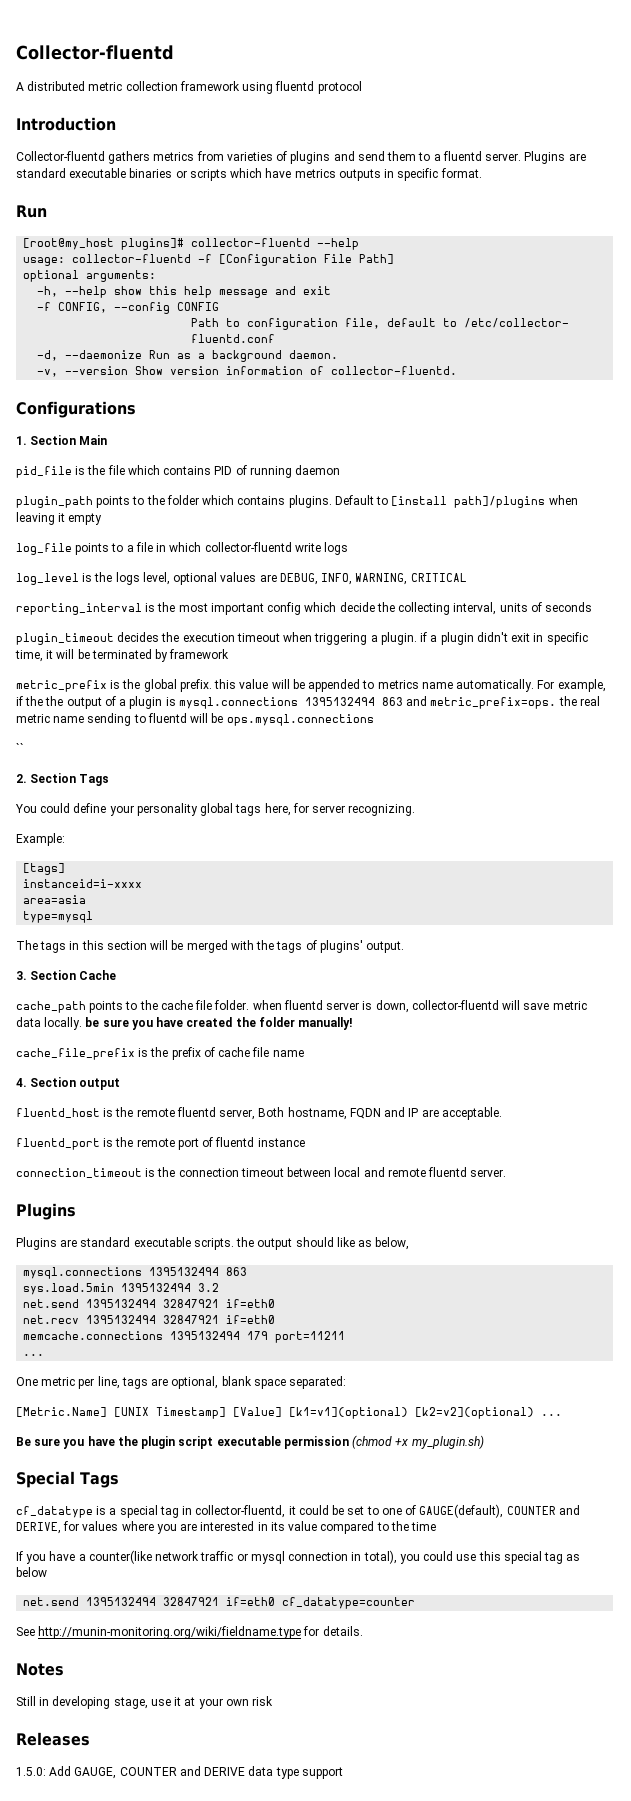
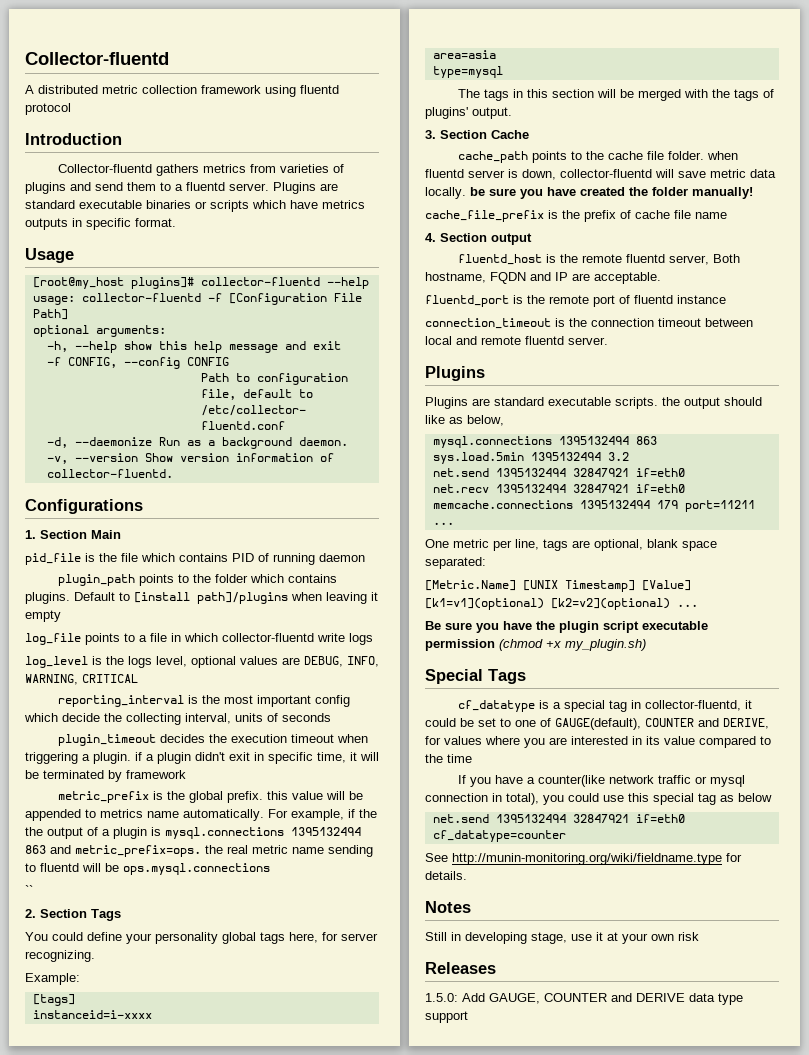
[16,205,47,218] Run -> [25,248,74,263] Usage

